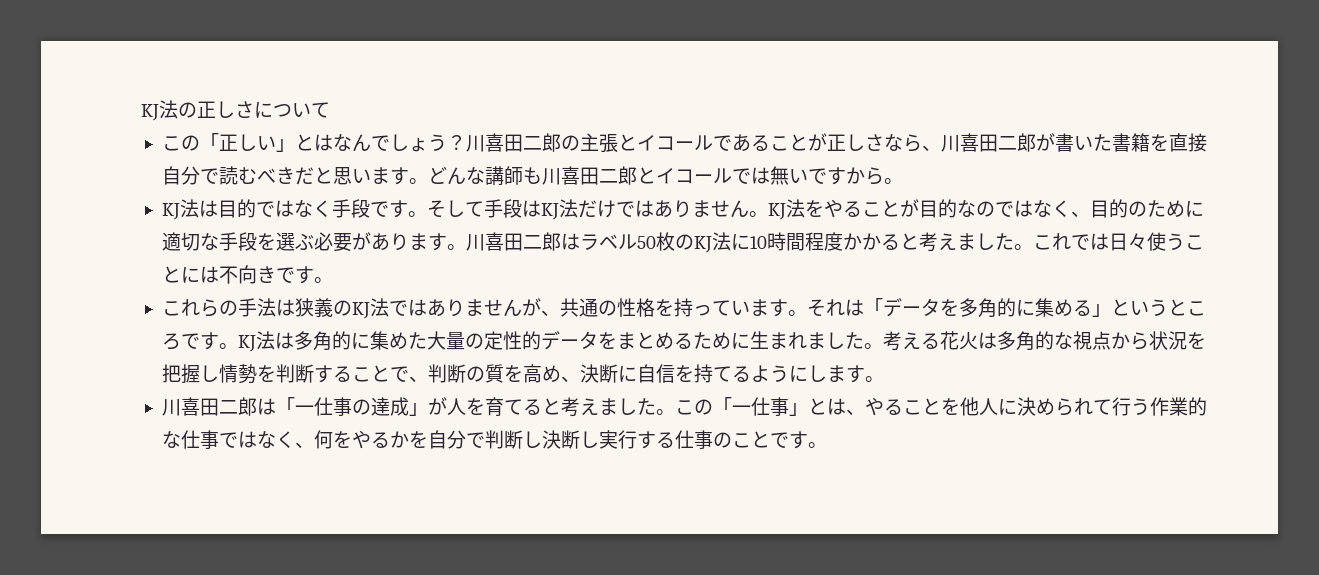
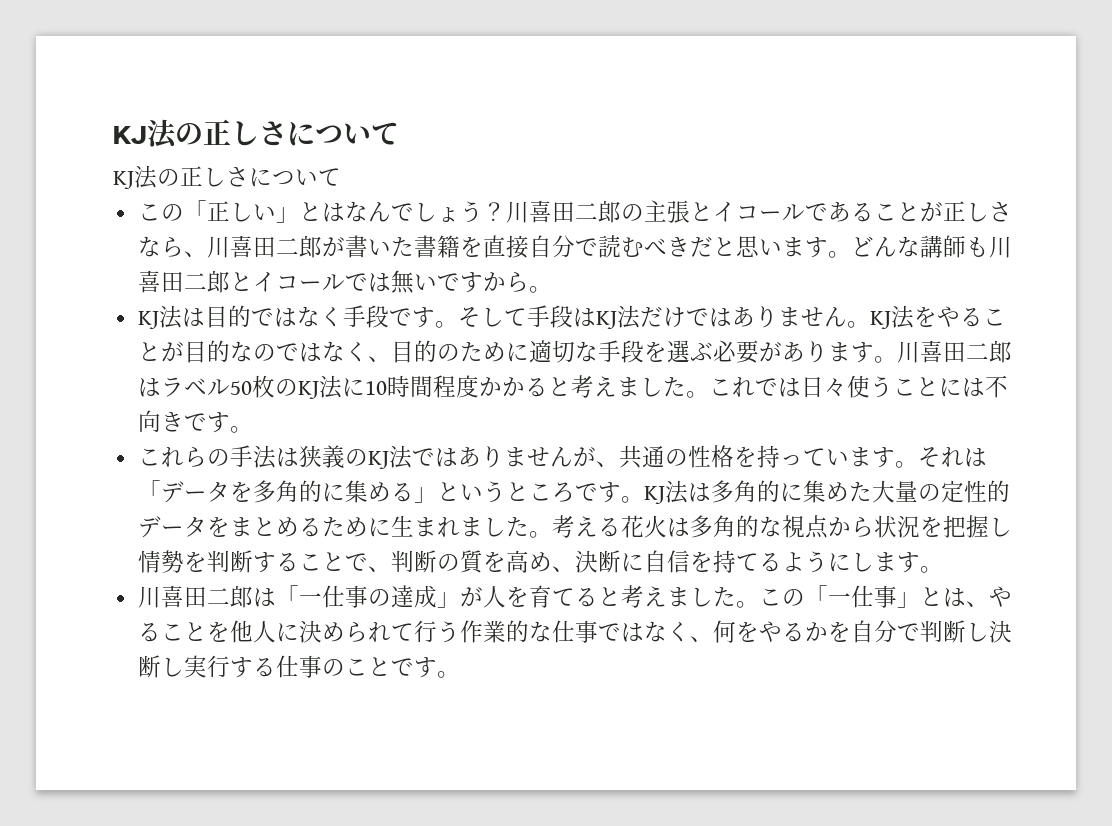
[141,100,330,121] KJ法の正しさについて -> [113,119,399,149] [113,165,341,189] KJ法の正しさについて // KJ法の正しさについて

